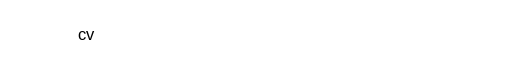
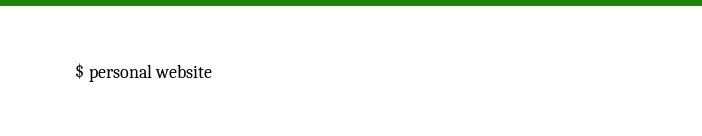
[78,31,95,40] cv -> [75,63,213,82] $ personal website

